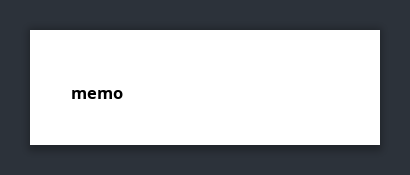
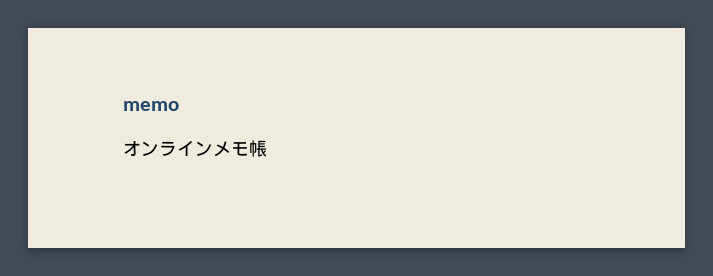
(123, 94) none -> [123,140,267,157] // オンラインメモ帳

